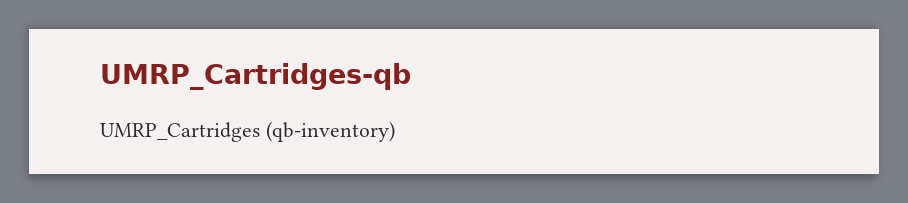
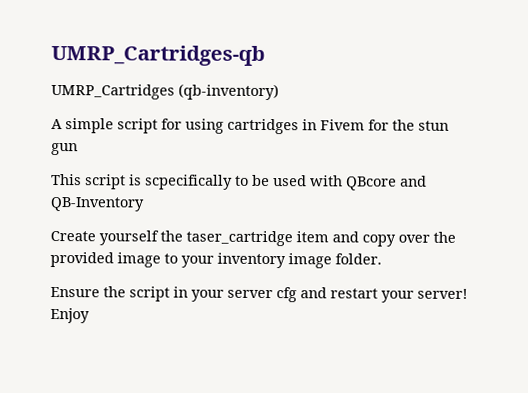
(395, 131) none -> [51,118,449,135] [51,142,78,156] [51,173,427,191] [50,196,144,212] [50,230,456,247] [50,251,382,269] [50,286,468,303] [50,307,90,324] // A simple script for using cartridges in Fivem for the stun gun // This script is scpecifically to be used with QBcore and QB-Inventory // Create yourself the taser_cartridge item and copy over the provided image to your inventory image folder. // Ensure the script in your server cfg and restart your server! Enjoy

